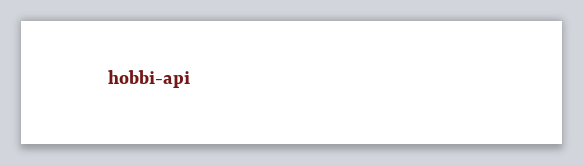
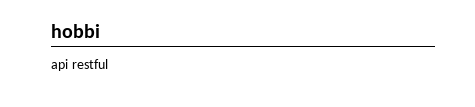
[108,70,190,88] hobbi-api -> [51,24,100,38] [51,59,108,71] hobbi // api restful

